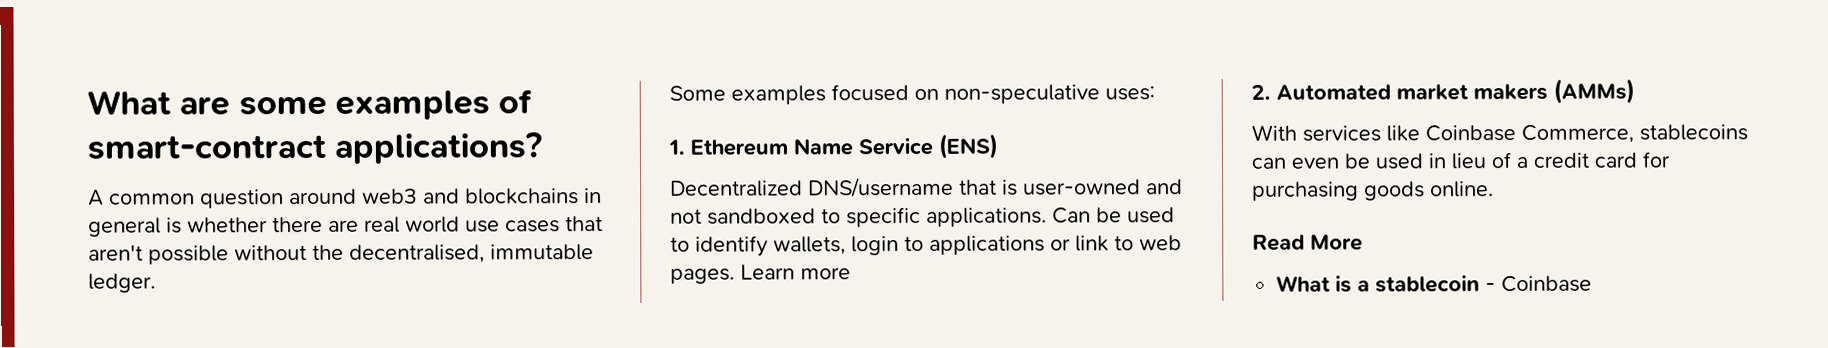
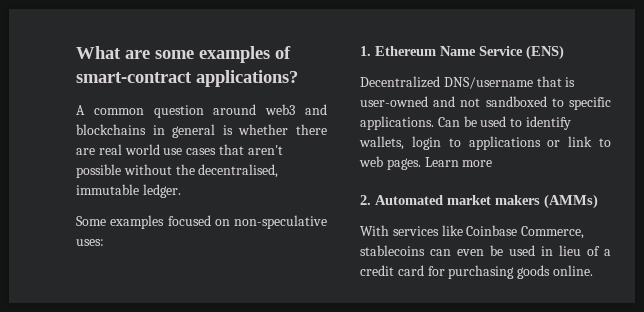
[1252,234,1363,251] [1276,275,1593,293] // Read More // What is a stablecoin - Coinbase -> (593, 270) none

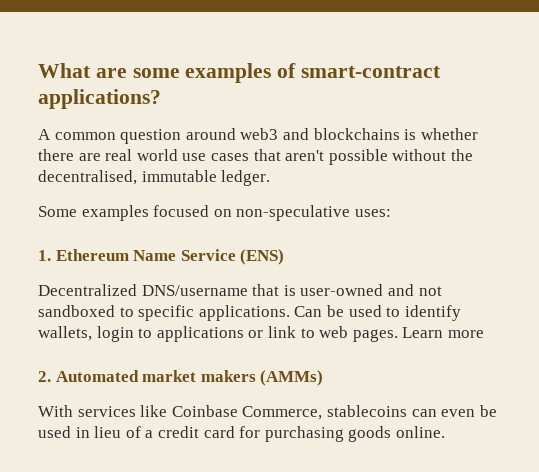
[152,124,216,138] in general -> (400, 134) none

